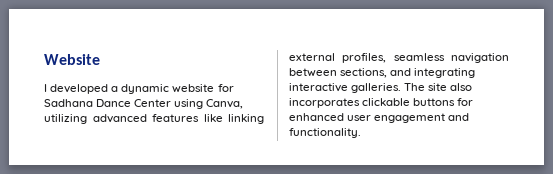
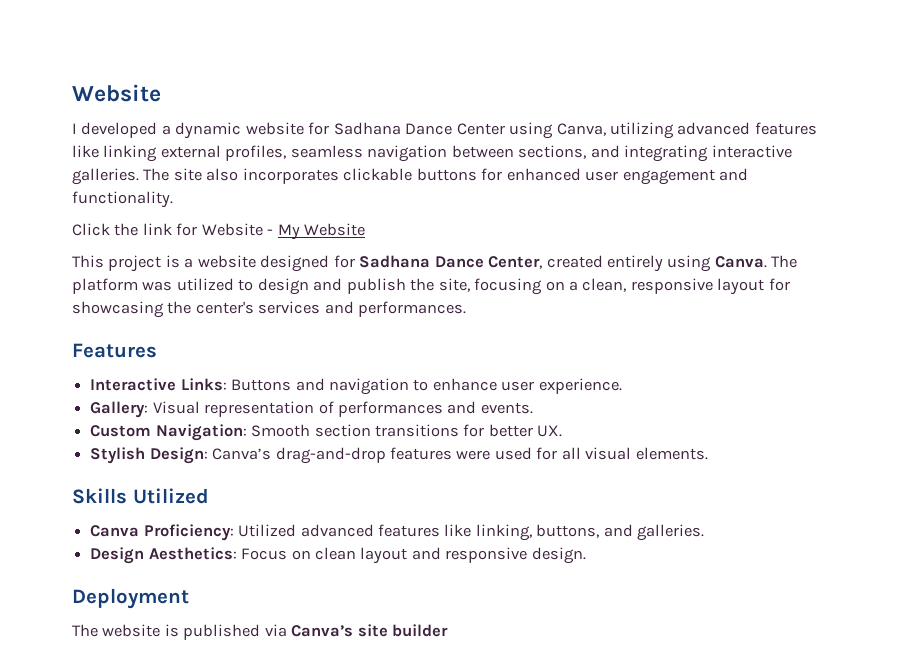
(361, 133) none -> [72,223,366,240] [72,255,798,272] [72,278,790,295] [72,301,467,318] [72,343,157,358] [90,378,622,395] [90,401,533,418] [90,424,563,441] [90,447,708,464] [72,488,209,504] [90,524,705,541] [90,547,586,564] [72,588,189,609] [72,624,449,640] // Click the link for Website - My Website // This project is a website designed for Sadhana Dance Center, created entirely using Canva. The platform was utilized to design and publish the site, focusing on a clean, responsive layout for showcasing the center's services and performances. // Features // Interactive Links: Buttons and navigation to enhance user experience. // Gallery: Visual representation of performances and events. // Custom Navigation: Smooth section transitions for better UX. // Stylish Design: Canva’s drag-and-drop features were used for all visual elements. // Skills Utilized // Canva Proficiency: Utilized advanced features like linking, buttons, and galleries. // Design Aesthetics: Focus on clean layout and responsive design. // Deployment // The website is published via Canva’s site builder

